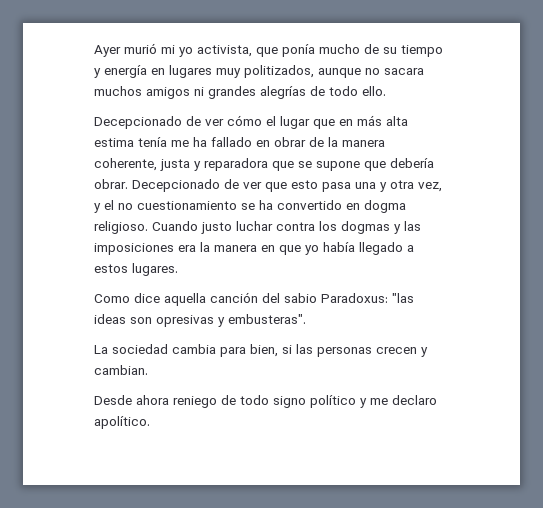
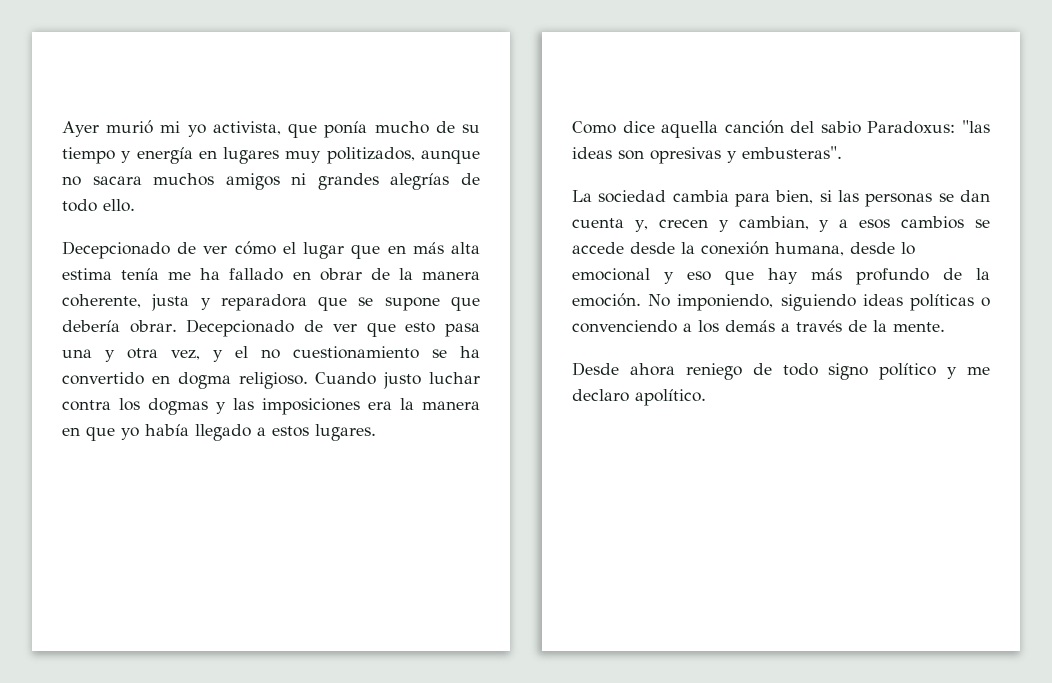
[376,347,428,357] [94,365,148,375] crecen y cambian. -> [938,190,990,202] [572,216,990,232] [572,241,915,256] [572,268,990,285] [572,293,990,311] [572,320,945,333] se dan cuenta y, crecen y cambian, y a esos cambios se accede desde la conexión humana, desde lo emocional y eso que hay más profundo de la emoción. No imponiendo, siguiendo ideas políticas o convenciendo a los demás a través de la mente.

